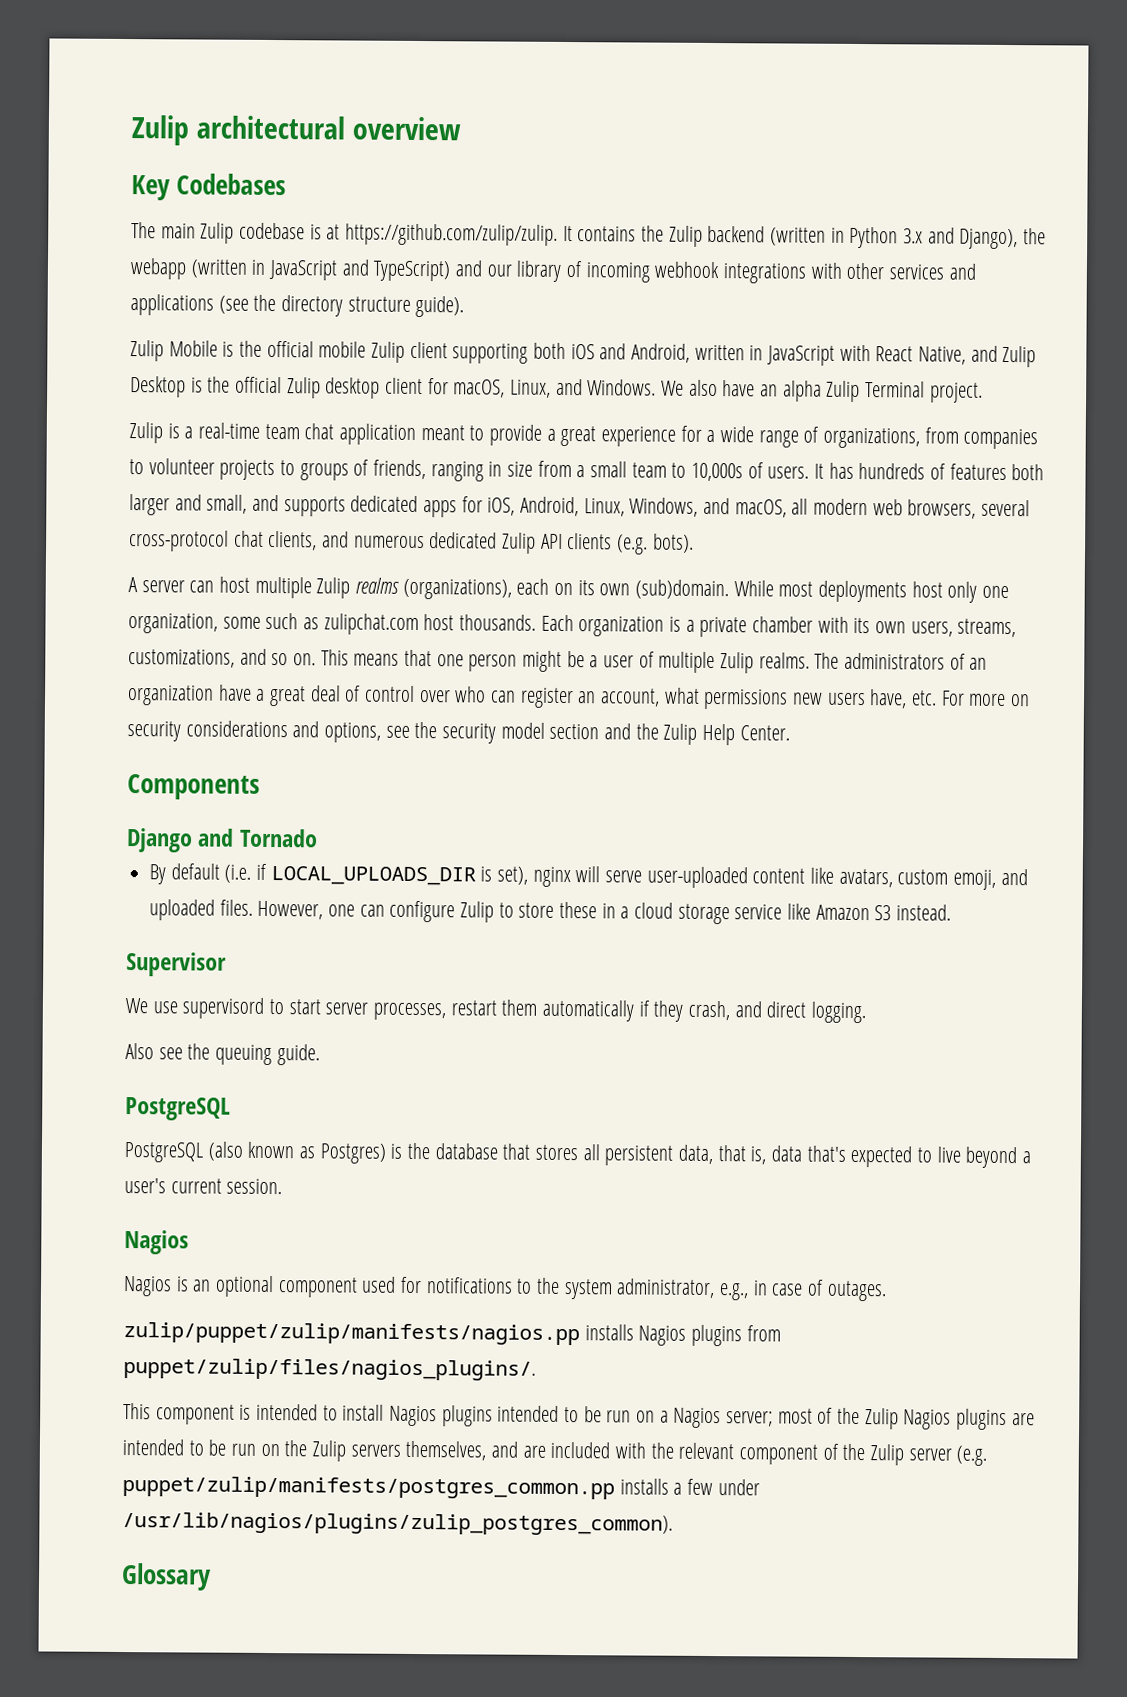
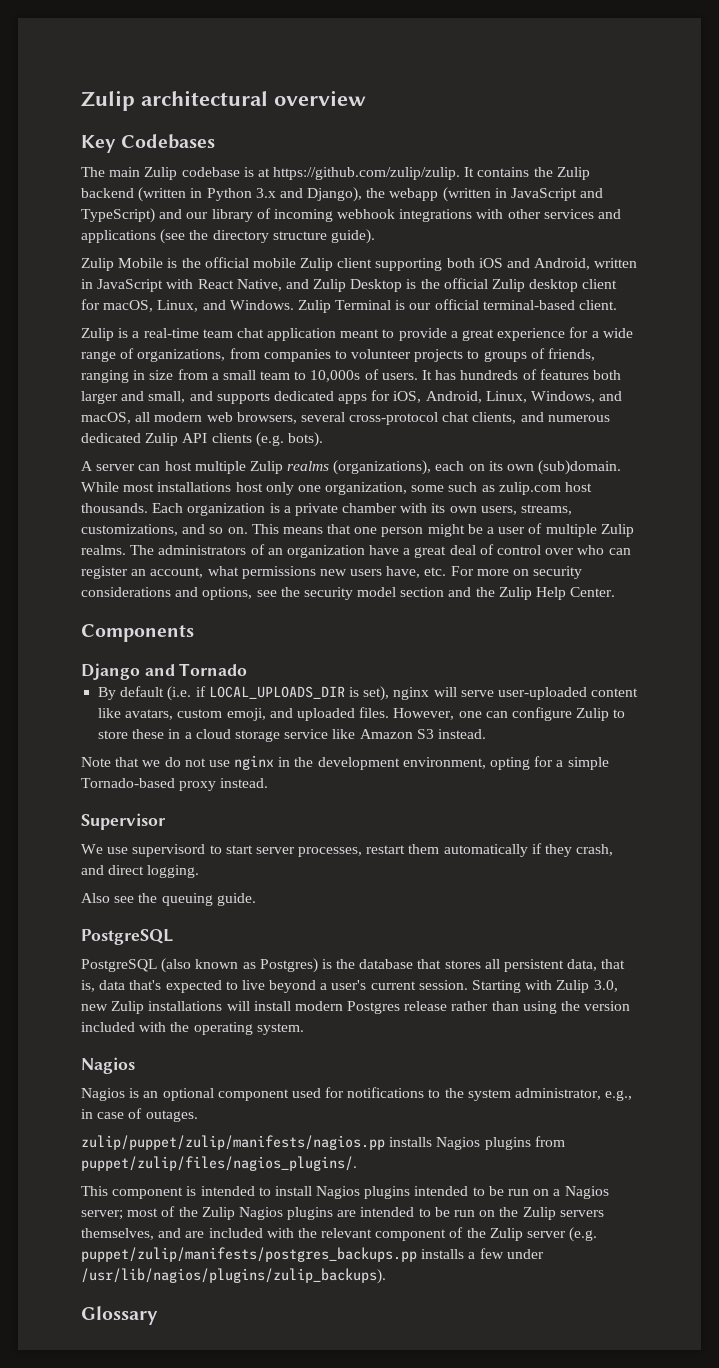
[661,379,983,403] We also have an alpha Zulip Terminal project. -> [297,299,618,313] Zulip Terminal is our official terminal-based client.
[818,580,908,603] deployments -> [157,482,232,492] installations
[323,613,419,636] zulipchat.com -> [498,482,561,495] zulip.com
(952, 912) none -> [81,755,609,770] [81,778,269,791] // Note that we do not use nginx in the development environment, opting for a simple Tornado-based proxy instead.
(283, 1186) none -> [472,980,618,993] [81,1001,631,1014] [81,1022,304,1035] Starting with Zulip 3.0, new Zulip installations will install modern Postgres release rather than using the version included with the operating system.
[122,1476,615,1500] puppet/zulip/manifests/postgres_common.pp -> [81,1247,417,1262] puppet/zulip/manifests/postgres_backups.pp
[122,1512,673,1536] /usr/lib/nagios/plugins/zulip_postgres_common). -> [81,1268,386,1284] /usr/lib/nagios/plugins/zulip_backups).

